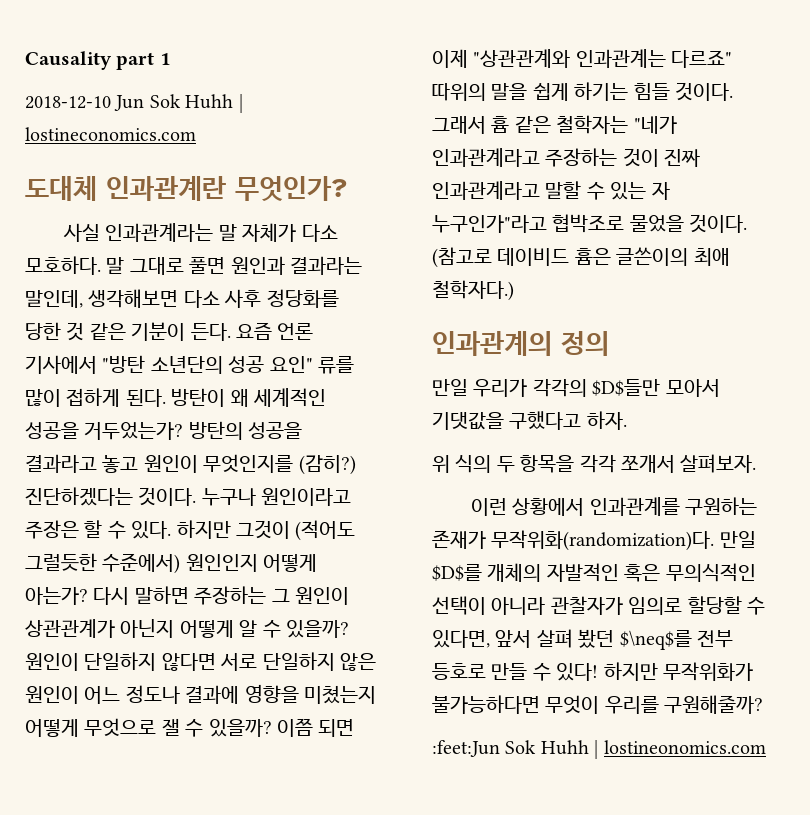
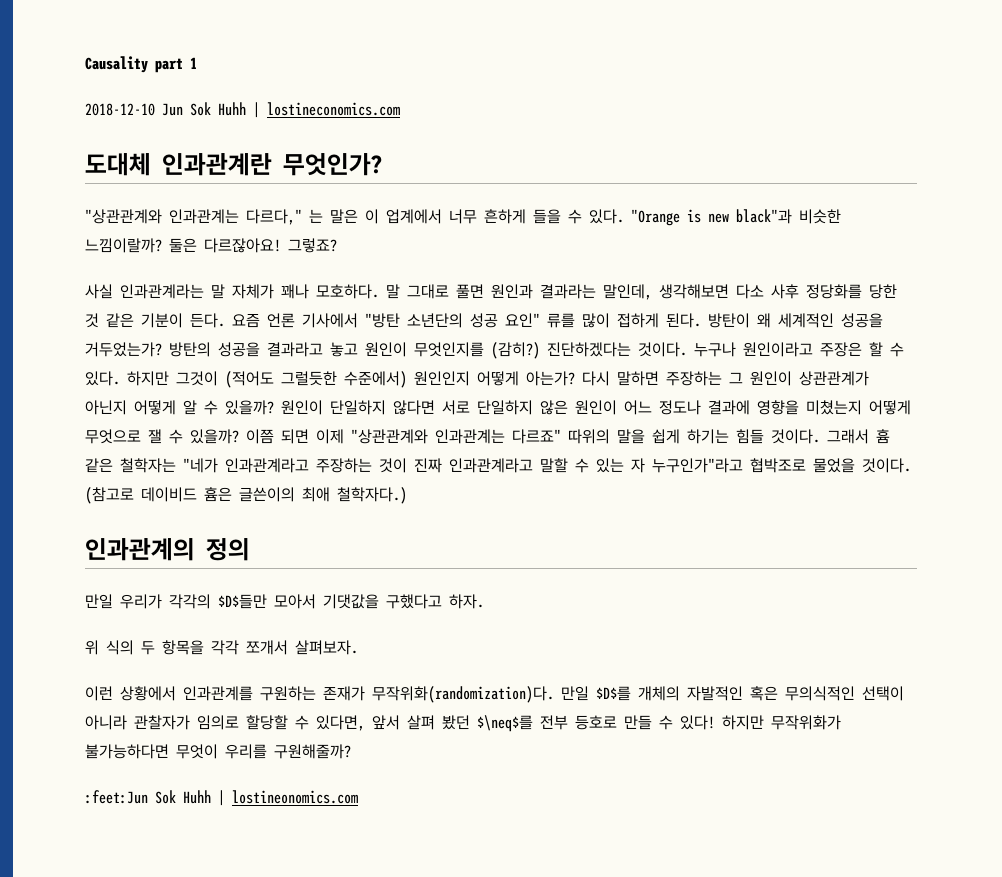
(348, 188) none -> [85,209,841,226] [85,238,337,253] // "상관관계와 인과관계는 다르다," 는 말은 이 업계에서 너무 흔하게 들을 수 있다. "Orange is new black"과 비슷한 느낌이랄까? 둘은 다르잖아요! 그렇죠?
[301,224,338,242] 다소 -> [281,284,309,299] 꽤나

